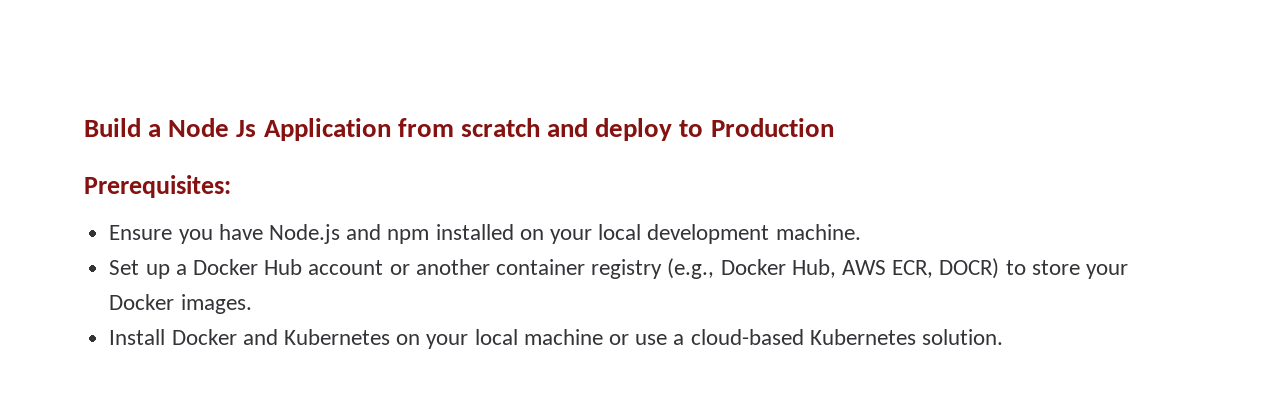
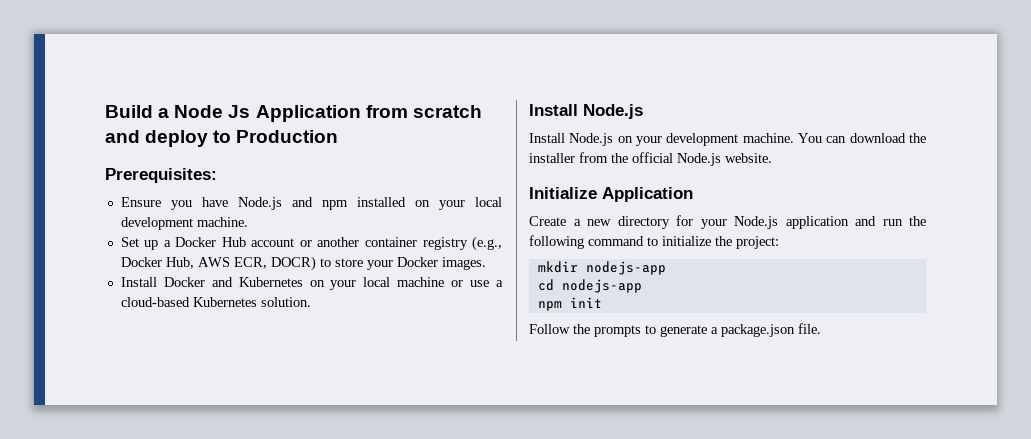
(1004, 337) none -> [529,104,643,119] [529,133,926,146] [529,152,772,166] [529,187,693,202] [529,215,926,229] [529,235,779,249] [537,261,666,275] [537,279,642,293] [537,297,602,311] [529,323,821,337] // Install Node.js // Install Node.js on your development machine. You can download the installer from the official Node.js website. // Initialize Application // Create a new directory for your Node.js application and run the following command to initialize the project: // mkdir nodejs-app // cd nodejs-app // npm init // Follow the prompts to generate a package.json file.

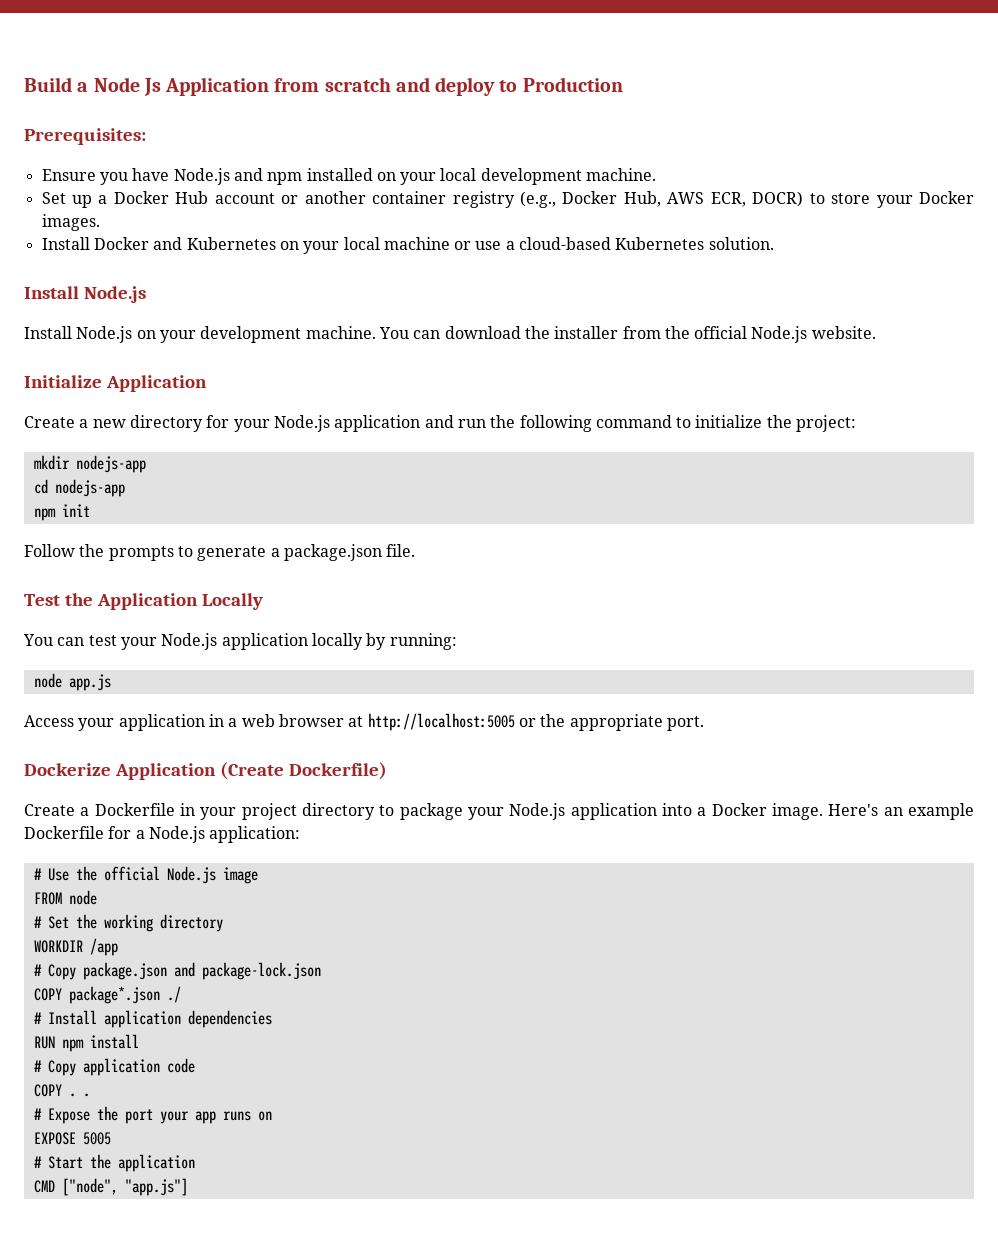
(821, 328) none -> [24,593,263,610] [23,633,457,650] [33,673,111,691] [24,713,704,731] [24,762,387,780] [24,803,975,820] [24,826,301,843] [33,866,258,884] [33,890,97,905] [33,914,223,932] [33,938,118,956] [33,962,321,980] [33,986,181,1004] [33,1010,272,1028] [33,1034,139,1052] [33,1058,195,1076] [33,1084,90,1097] [33,1106,272,1124] [33,1132,111,1145] [33,1154,195,1172] [33,1178,188,1196] // Test the Application Locally // You can test your Node.js application locally by running: // node app.js // Access your application in a web browser at http://localhost:5005 or the appropriate port. // Dockerize Application (Create Dockerfile) // Create a Dockerfile in your project directory to package your Node.js application into a Docker image. Here's an example Dockerfile for a Node.js application: // # Use the official Node.js image // FROM node // # Set the working directory // WORKDIR /app // # Copy package.json and package-lock.json // COPY package*.json ./ // # Install application dependencies // RUN npm install // # Copy application code // COPY . . // # Expose the port your app runs on // EXPOSE 5005 // # Start the application // CMD ["node", "app.js"]

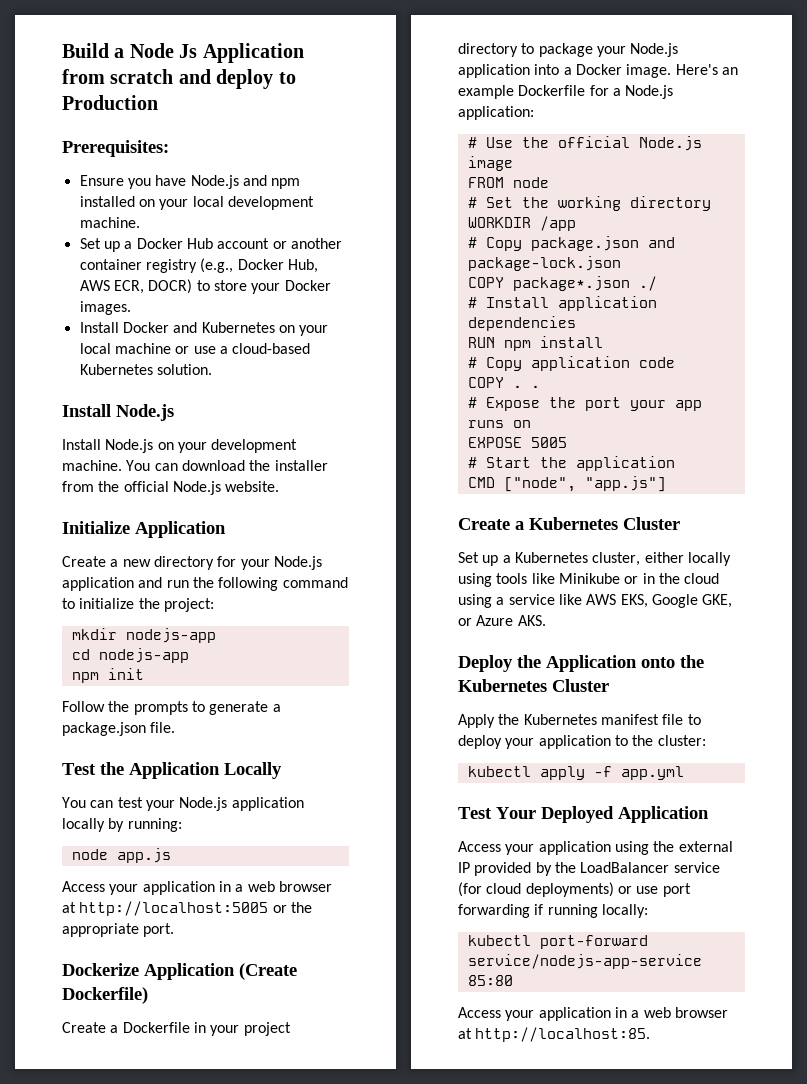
(188, 1187) none -> [458,517,680,530] [458,552,731,566] [458,573,720,587] [458,594,733,608] [458,615,546,626] [458,655,704,672] [458,679,609,692] [458,714,701,728] [458,735,706,749] [467,766,684,780] [458,806,709,823] [458,841,733,855] [458,862,720,876] [458,882,691,897] [458,904,648,918] [467,935,648,949] [467,954,702,969] [467,975,513,986] [458,1007,728,1021] [458,1027,651,1042] // Create a Kubernetes Cluster // Set up a Kubernetes cluster, either locally using tools like Minikube or in the cloud using a service like AWS EKS, Google GKE, or Azure AKS. // Deploy the Application onto the Kubernetes Cluster // Apply the Kubernetes manifest file to deploy your application to the cluster: // kubectl apply -f app.yml // Test Your Deployed Application // Access your application using the external IP provided by the LoadBalancer service (for cloud deployments) or use port forwarding if running locally: // kubectl port-forward service/nodejs-app-service 85:80 // Access your application in a web browser at http://localhost:85.

